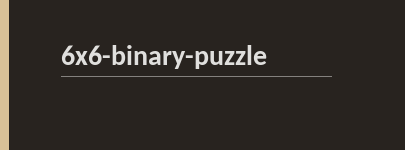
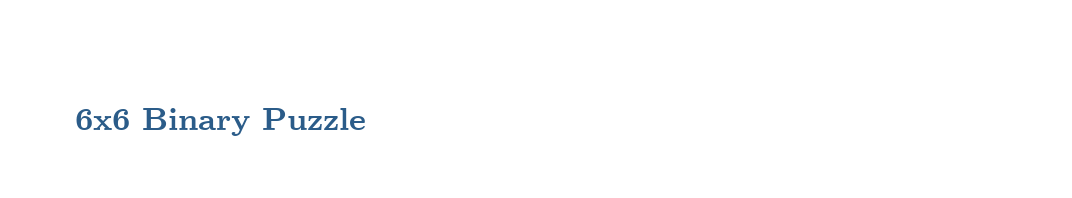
[61,45,267,69] 6x6-binary-puzzle -> [75,108,366,136] 6x6 Binary Puzzle

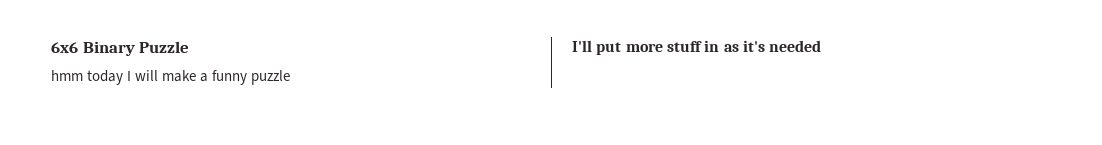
(366, 119) none -> [51,70,291,85] [572,40,822,55] // hmm today I will make a funny puzzle // I'll put more stuff in as it's needed

